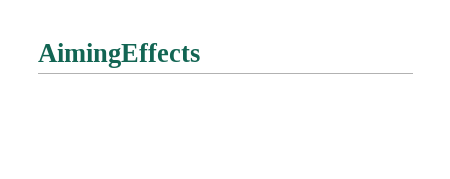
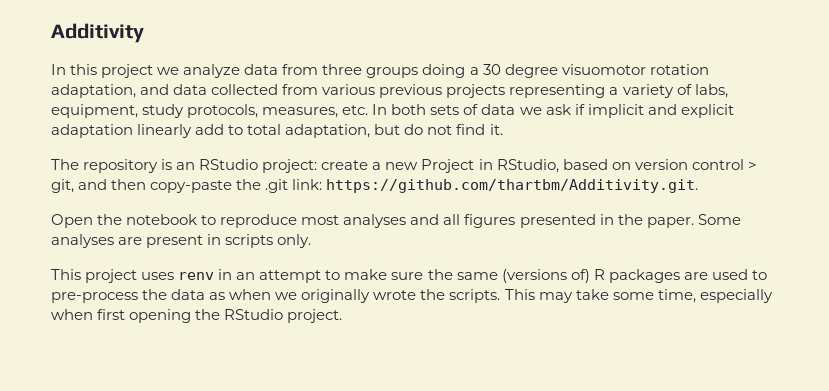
[38,43,200,68] AimingEffects -> [51,23,144,43] [51,64,709,78] [51,84,728,98] [51,104,734,118] [51,124,503,138] [51,159,757,173] [51,179,699,193] [51,214,741,228] [51,234,312,248] [51,269,767,283] [51,289,773,303] [51,309,343,323] Additivity // In this project we analyze data from three groups doing a 30 degree visuomotor rotation adaptation, and data collected from various previous projects representing a variety of labs, equipment, study protocols, measures, etc. In both sets of data we ask if implicit and explicit adaptation linearly add to total adaptation, but do not find it. // The repository is an RStudio project: create a new Project in RStudio, based on version control > git, and then copy-paste the .git link: https://github.com/thartbm/Additivity.git. // Open the notebook to reproduce most analyses and all figures presented in the paper. Some analyses are present in scripts only. // This project uses renv in an attempt to make sure the same (versions of) R packages are used to pre-process the data as when we originally wrote the scripts. This may take some time, especially when first opening the RStudio project.

